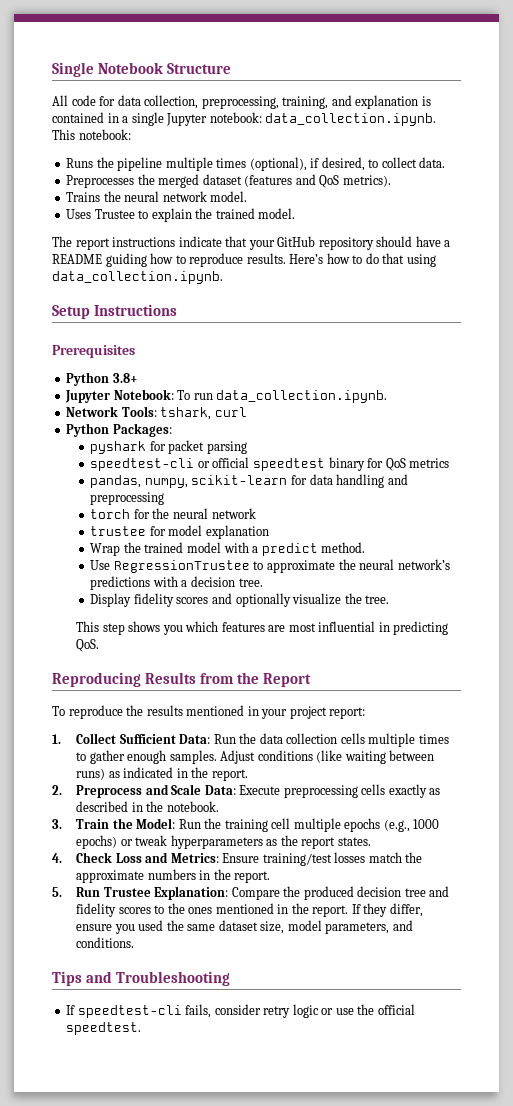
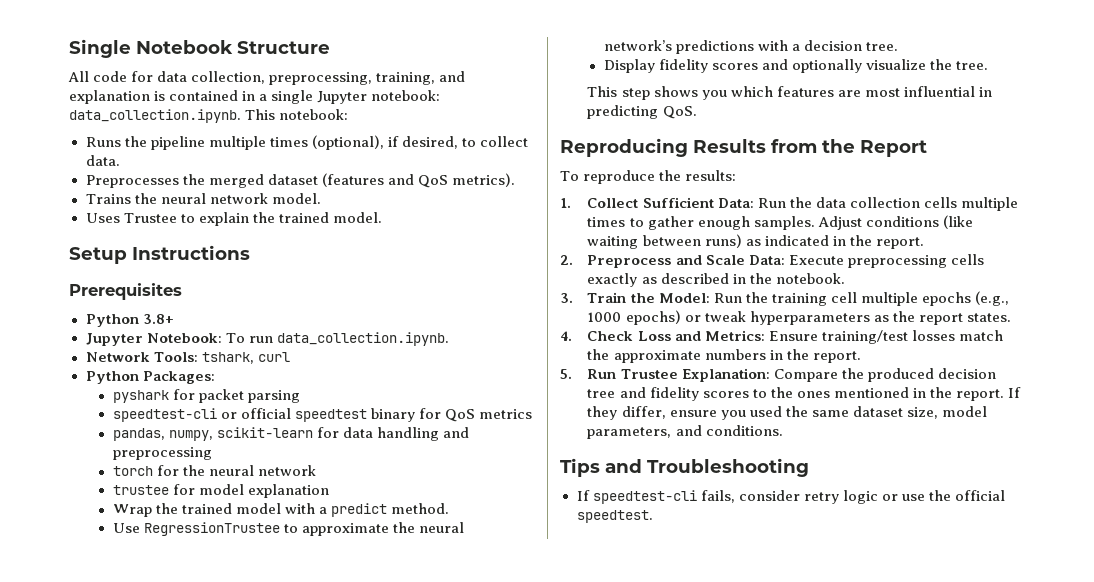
[52,236,451,250] [52,253,436,267] [52,271,223,284] // The report instructions indicate that your GitHub repository should have a README guiding how to reproduce results. Here’s how to do that using data_collection.ipynb. -> (382, 217) none
[146,705,366,719] results mentioned in your project report: -> [685,170,737,181] results:

